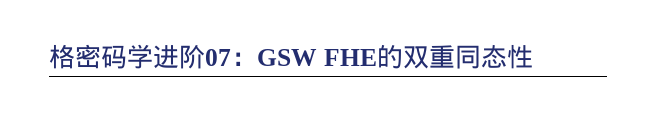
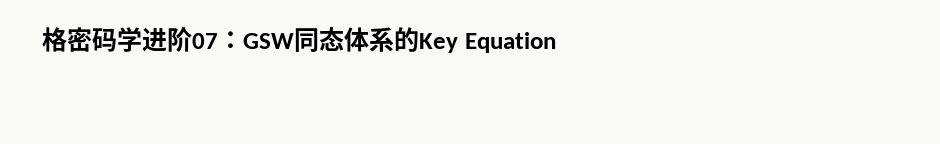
[323,44,533,69] FHE的双重同态性 -> [294,27,556,53] 同态体系的Key Equation

